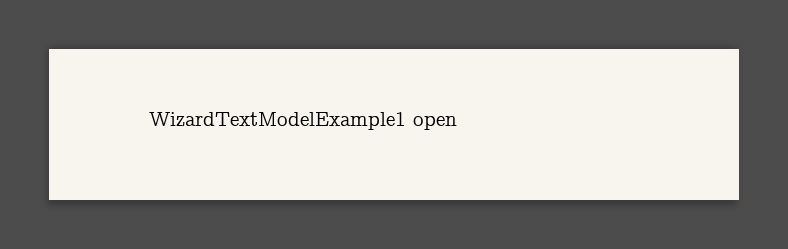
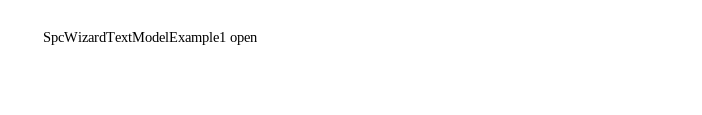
[149,112,406,130] WizardTextModelExample1 -> [43,32,226,45] SpcWizardTextModelExample1

